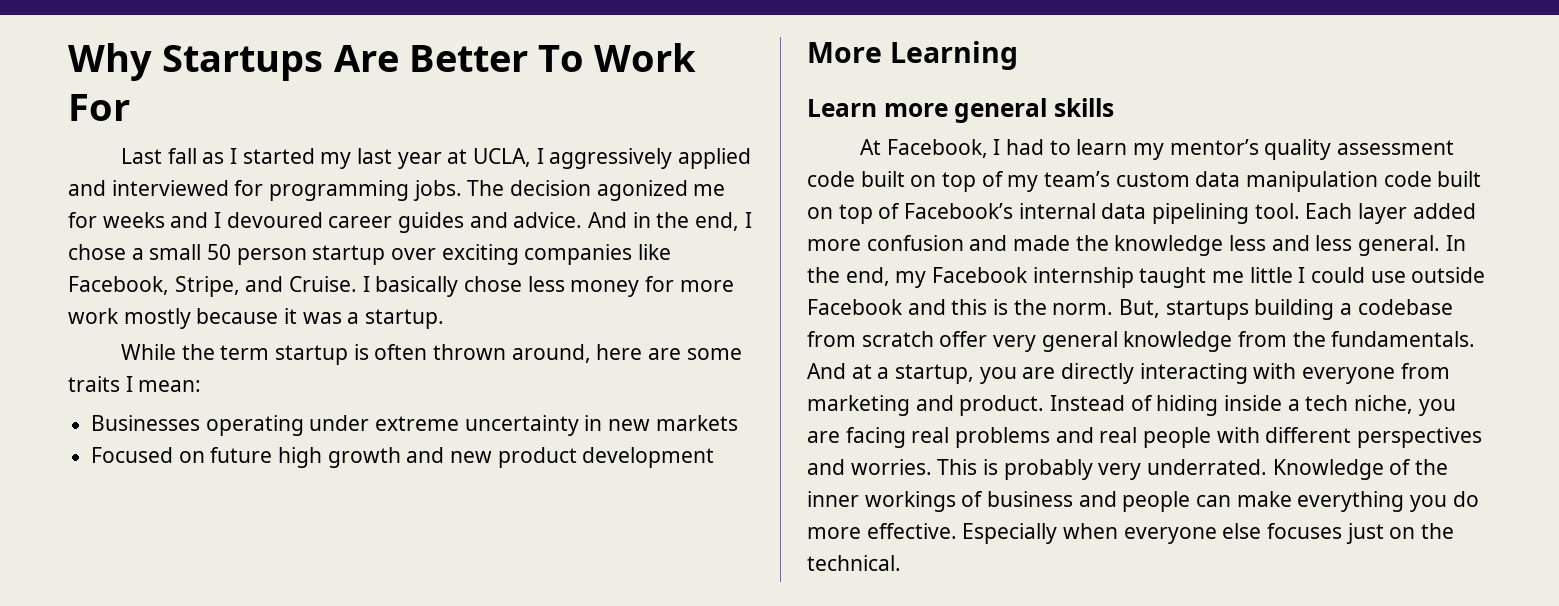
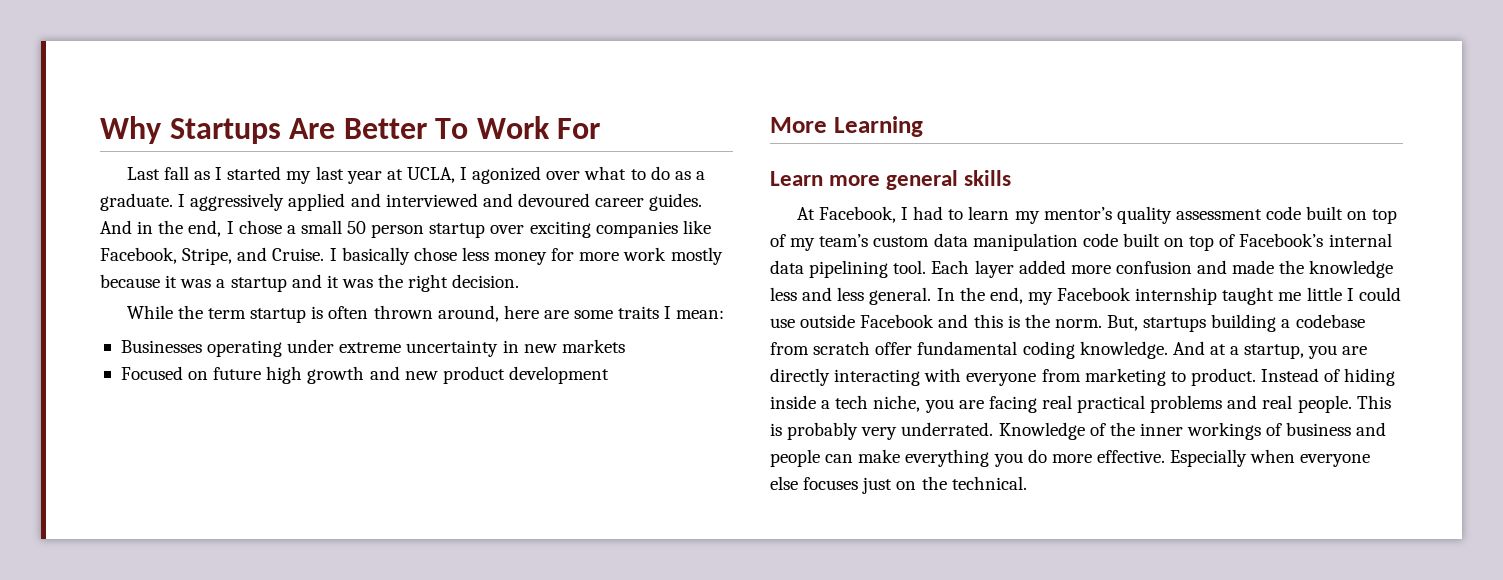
[549,148,752,169] [68,180,726,201] [68,212,583,233] aggressively applied and interviewed for programming jobs. The decision agonized me for weeks and I devoured career guides and advice. -> [472,166,706,184] [100,193,703,211] agonized over what to do as a graduate. I aggressively applied and interviewed and devoured career guides.
[365,309,445,329] startup. -> [230,274,520,292] startup and it was the right decision.
[993,331,1476,352] very general knowledge from the fundamentals. -> [917,341,1168,359] fundamental coding knowledge.
[915,395,954,411] and -> [1170,371,1186,382] to
(950, 435) none -> [1077,395,1146,413] practical
[1143,427,1483,448] [807,459,932,475] people with different perspectives and worries. -> [1297,395,1352,413] people.

